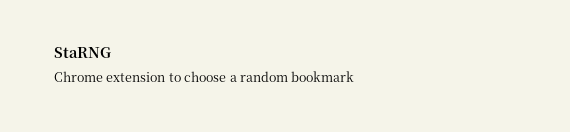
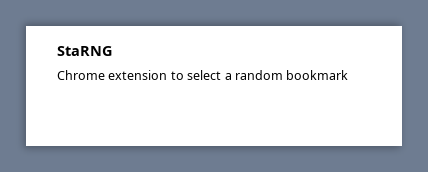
[184,71,227,82] choose -> [187,70,222,80] select

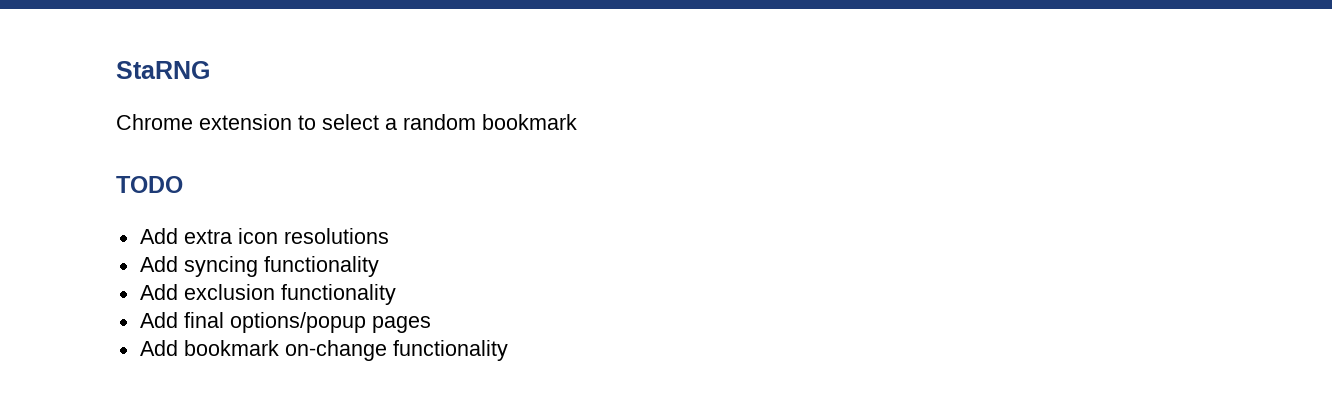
(349, 75) none -> [116,176,183,193] [139,228,389,244] [139,256,379,277] [139,284,396,305] [139,312,431,333] [139,340,508,361] // TODO // Add extra icon resolutions // Add syncing functionality // Add exclusion functionality // Add final options/popup pages // Add bookmark on-change functionality

